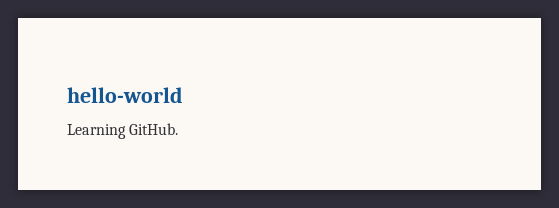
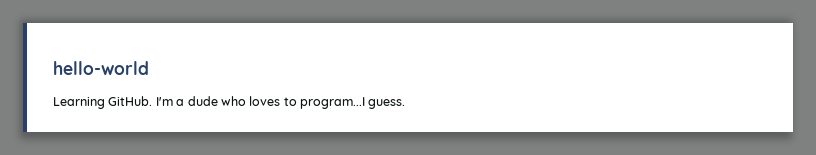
(179, 129) none -> [155,96,406,109] I'm a dude who loves to program...I guess.

